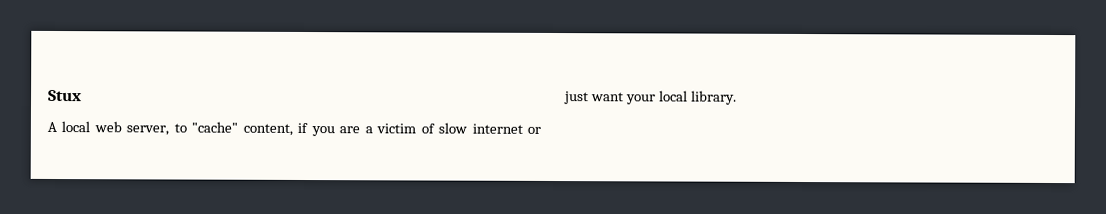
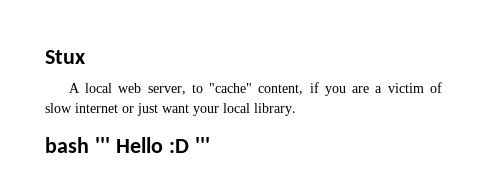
(737, 97) none -> [45,137,210,153] // bash ''' Hello :D '''

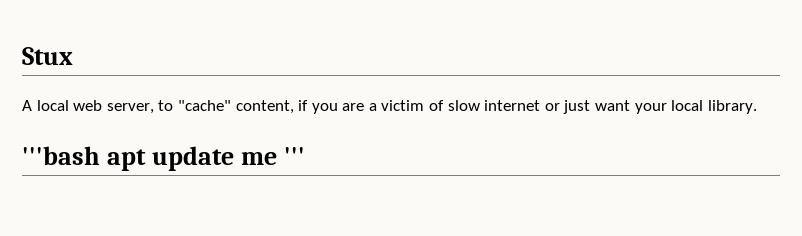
[45,137,189,153] bash ''' Hello :D -> [22,146,277,171] '''bash apt update me

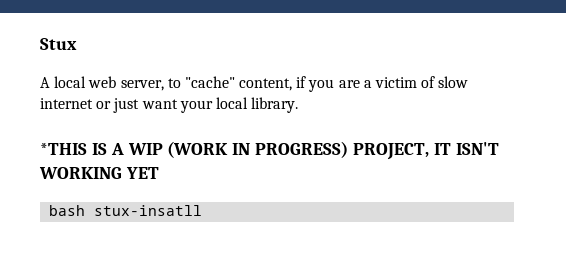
[22,146,305,171] '''bash apt update me ''' -> [40,141,499,160] [39,167,159,179] [49,205,203,216] *THIS IS A WIP (WORK IN PROGRESS) PROJECT, IT ISN'T WORKING YET // bash stux-insatll

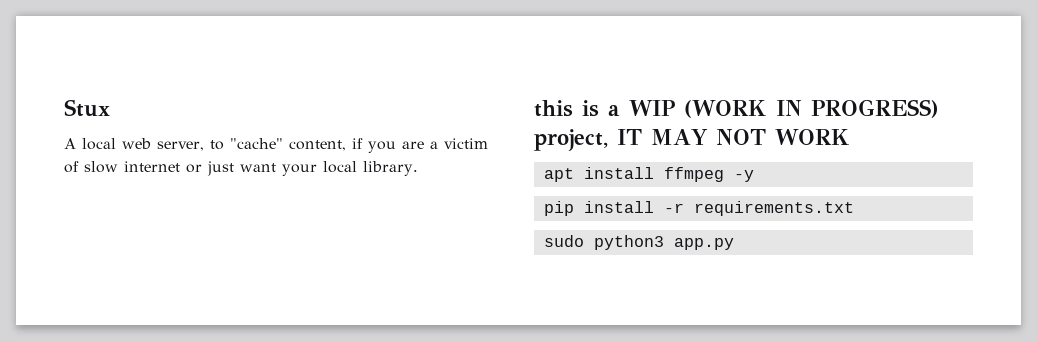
[40,143,124,155] *THIS IS A -> [534,100,620,117] this is a
[353,142,499,160] [39,167,159,179] [49,205,203,216] PROJECT, IT ISN'T WORKING YET // bash stux-insatll -> [534,129,850,151] [543,167,754,182] [543,201,854,216] [543,235,734,250] project, IT MAY NOT WORK // apt install ffmpeg -y // pip install -r requirements.txt // sudo python3 app.py

